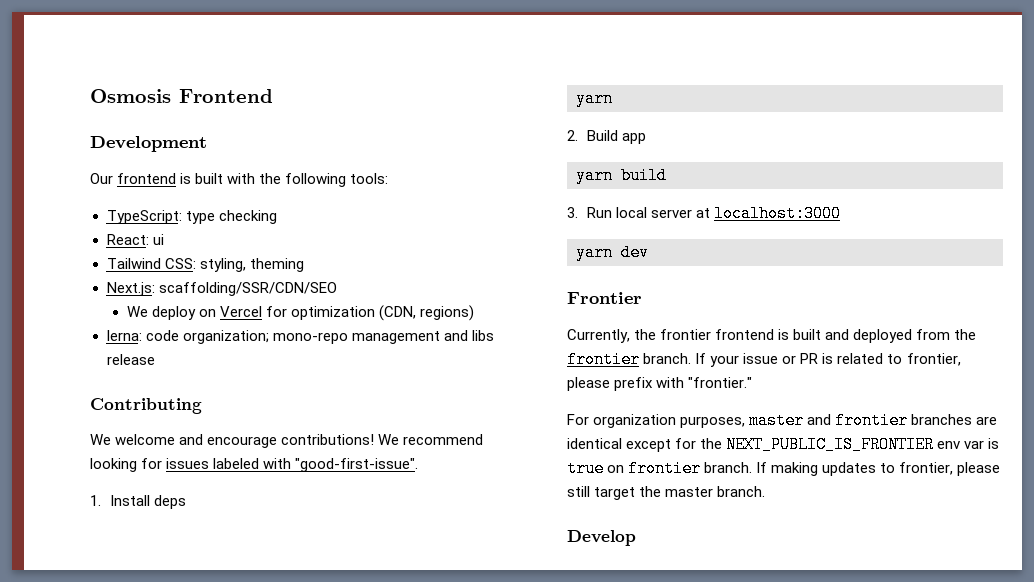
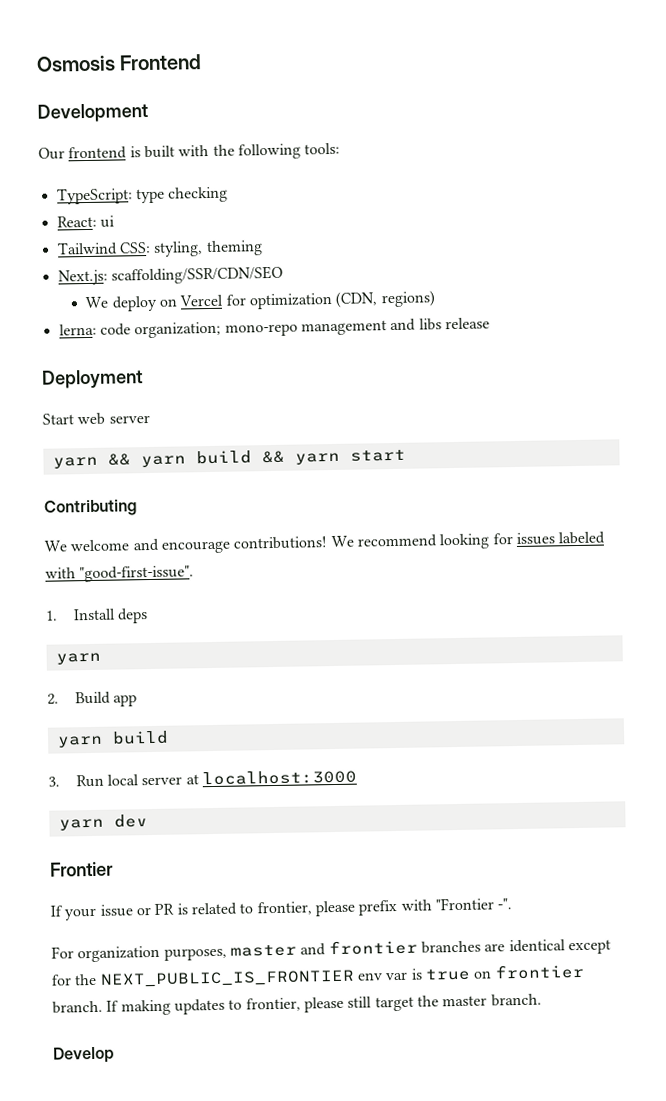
(155, 359) none -> [42,369,143,389] [42,412,150,426] [52,449,406,469] // Deployment // Start web server // yarn && yarn build && yarn start
[567,329,977,343] [567,351,692,368] Currently, the frontier frontend is built and deployed from the frontier branch. -> (114, 869) none
[688,377,753,388] "frontier." -> [434,897,513,911] "Frontier -".

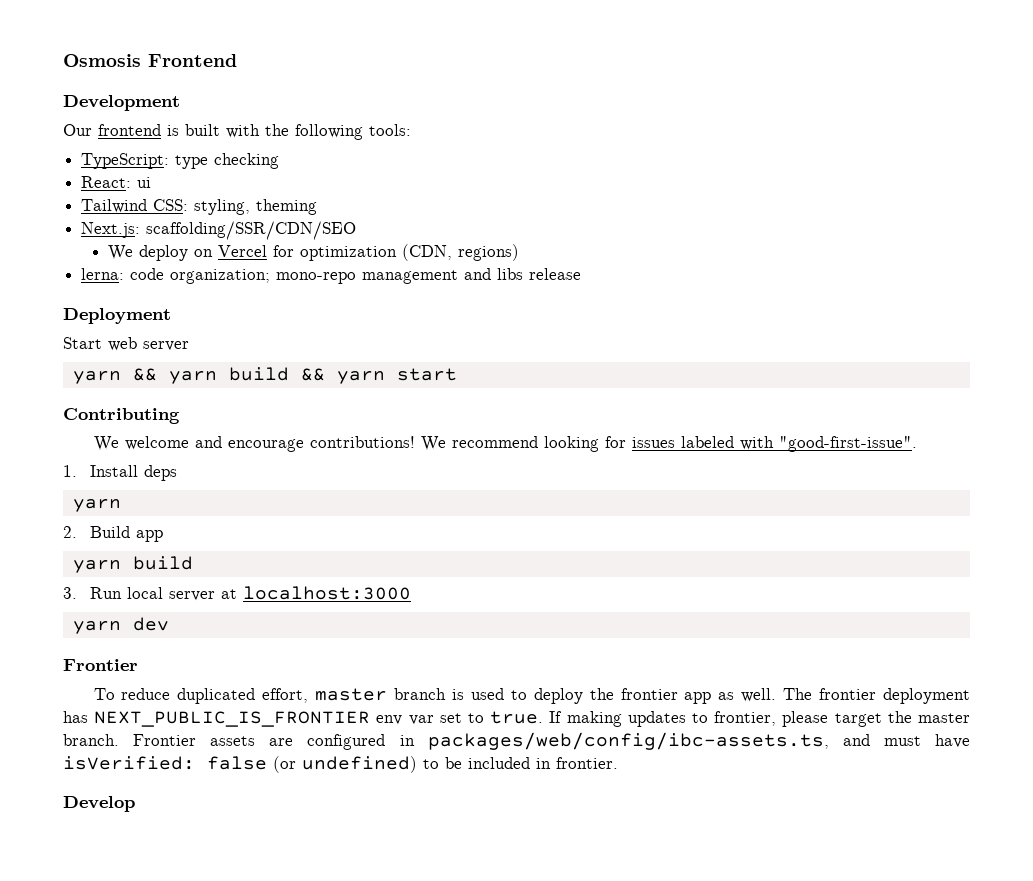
[50,897,513,921] [51,939,611,963] [51,963,585,988] [52,1000,103,1014] If your issue or PR is related to frontier, please prefix with "Frontier -". // For organization purposes, master and frontier branches are identical except for the NEXT_PUBLIC_IS_FRONTIER env var is true on frontier branch. -> [93,688,970,704] [63,711,544,727] To reduce duplicated effort, master branch is used to deploy the frontier app as well. The frontier deployment has NEXT_PUBLIC_IS_FRONTIER env var set to true.
[347,996,373,1008] still -> (829, 719) none
(542, 1000) none -> [133,732,970,750] [63,756,618,773] Frontier assets are configured in packages/web/config/ibc-assets.ts, and must have isVerified: false (or undefined) to be included in frontier.

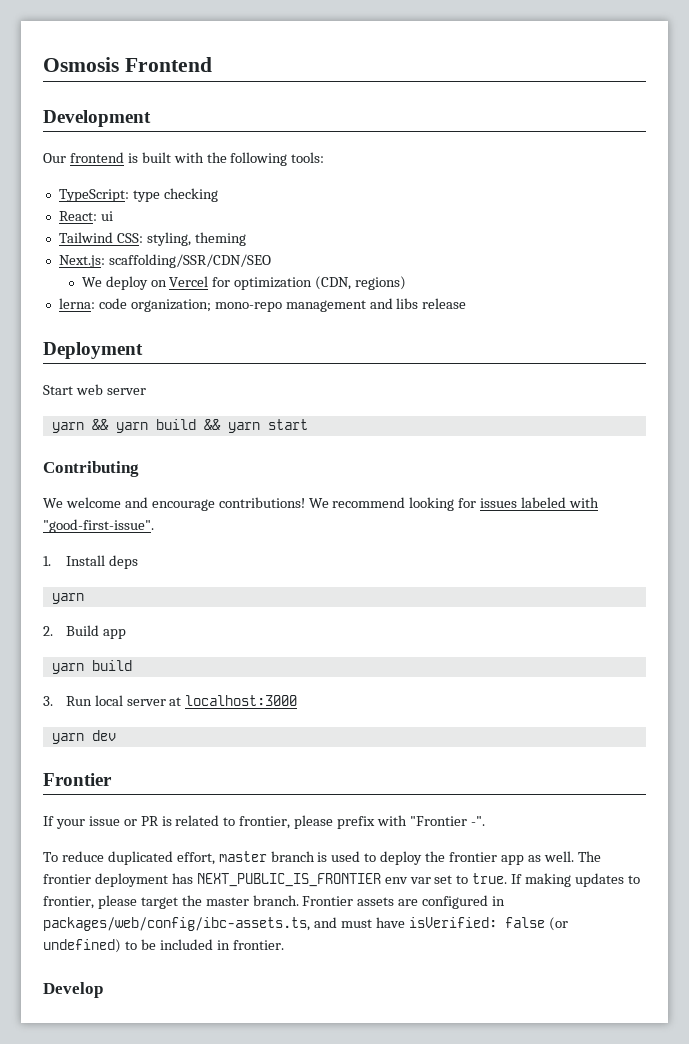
(138, 665) none -> [43,815,485,829] // If your issue or PR is related to frontier, please prefix with "Frontier -".

